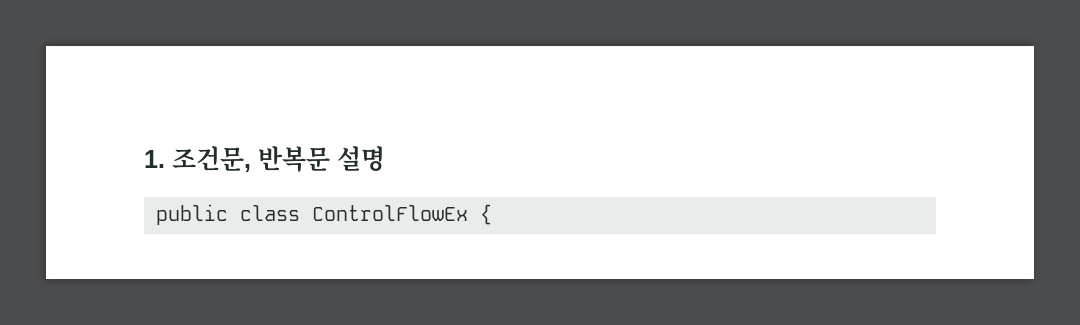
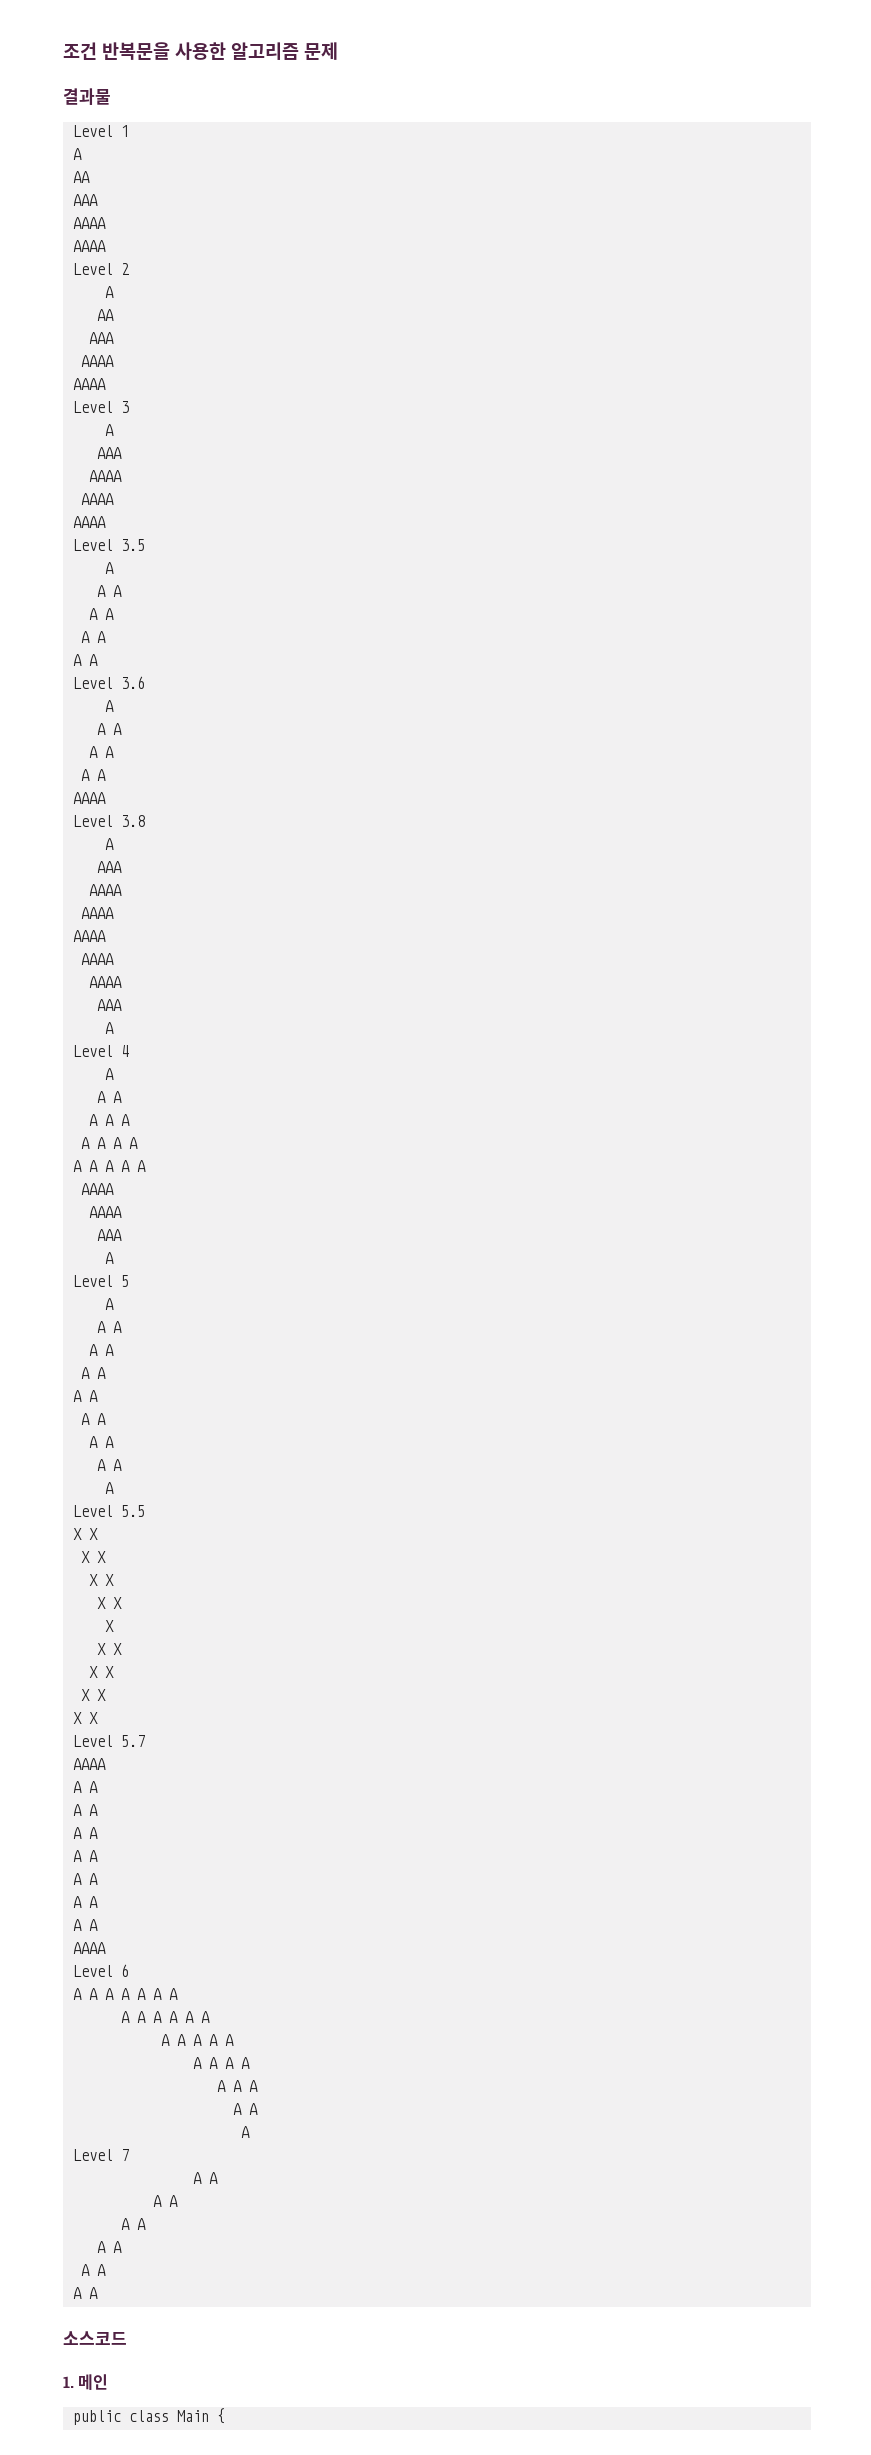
[144,146,385,172] 1. 조건문, 반복문 설명 -> [63,42,338,60] [63,88,111,105] [72,125,129,137] [72,148,82,160] [72,171,90,183] [72,194,98,206] [72,217,106,229] [72,240,106,252] [72,263,129,275] [104,286,114,298] [96,309,114,321] [88,332,114,344] [80,355,114,367] [72,378,106,390] [72,401,129,413] [104,424,114,436] [96,447,122,459] [88,470,122,482] [80,493,114,505] [72,516,106,528] [72,539,145,551] [104,562,114,574] [96,585,122,597] [88,608,114,620] [80,631,106,643] [72,654,98,666] [72,676,145,689] [104,700,114,712] [96,723,122,735] [88,746,114,758] [80,769,106,781] [72,792,106,804] [72,815,145,827] [104,838,114,850] [96,861,122,873] [88,884,122,896] [80,907,114,919] [72,930,106,942] [80,953,114,965] [88,976,122,988] [96,999,122,1011] [104,1022,114,1034] [72,1045,129,1057] [104,1068,114,1080] [96,1091,122,1103] [88,1114,130,1126] [80,1137,138,1149] [72,1160,146,1172] [80,1183,114,1195] [88,1206,122,1218] [96,1229,122,1241] [104,1252,114,1264] [72,1275,129,1287] [104,1298,114,1310] [96,1321,122,1333] [88,1344,114,1356] [80,1367,106,1379] [72,1390,98,1402] [80,1413,106,1425] [88,1436,114,1448] [96,1459,122,1471] [104,1482,114,1494] [72,1505,145,1517] [72,1528,98,1540] [80,1551,106,1563] [88,1574,114,1586] [96,1597,122,1609] [104,1620,114,1632] [96,1643,122,1655] [88,1666,114,1678] [80,1689,106,1701] [72,1712,98,1724] [72,1735,145,1747] [72,1758,106,1770] [72,1781,98,1793] [72,1804,98,1816] [72,1827,98,1839] [72,1850,98,1862] [72,1873,98,1885] [72,1896,98,1908] [72,1919,98,1931] [72,1942,106,1954] [72,1964,129,1977] [72,1988,178,2000] [120,2011,210,2023] [160,2034,234,2046] [192,2057,250,2069] [216,2080,258,2092] [232,2103,258,2115] [240,2126,250,2138] [72,2149,129,2161] [192,2172,218,2184] [152,2195,178,2207] [120,2218,146,2230] [96,2241,122,2253] [80,2264,106,2276] [72,2287,98,2299] [63,2331,127,2345] [63,2374,109,2390] 조건 반복문을 사용한 알고리즘 문제 // 결과물 // Level 1 // A // AA // AAA // AAAA // AAAA // Level 2 // A // AA // AAA // AAAA // AAAA // Level 3 // A // AAA // AAAA // AAAA // AAAA // Level 3.5 // A // A A // A A // A A // A A // Level 3.6 // A // A A // A A // A A // AAAA // Level 3.8 // A // AAA // AAAA // AAAA // AAAA // AAAA // AAAA // AAA // A // Level 4 // A // A A // A A A // A A A A // A A A A A // AAAA // AAAA // AAA // A // Level 5 // A // A A // A A // A A // A A // A A // A A // A A // A // Level 5.5 // X X // X X // X X // X X // X // X X // X X // X X // X X // Level 5.7 // AAAA // A A // A A // A A // A A // A A // A A // A A // AAAA // Level 6 // A A A A A A A // A A A A A A // A A A A A // A A A A // A A A // A A // A // Level 7 // A A // A A // A A // A A // A A // A A // 소스코드 // 1. 메인
[312,205,468,221] ControlFlowEx -> [176,2410,209,2422] Main

